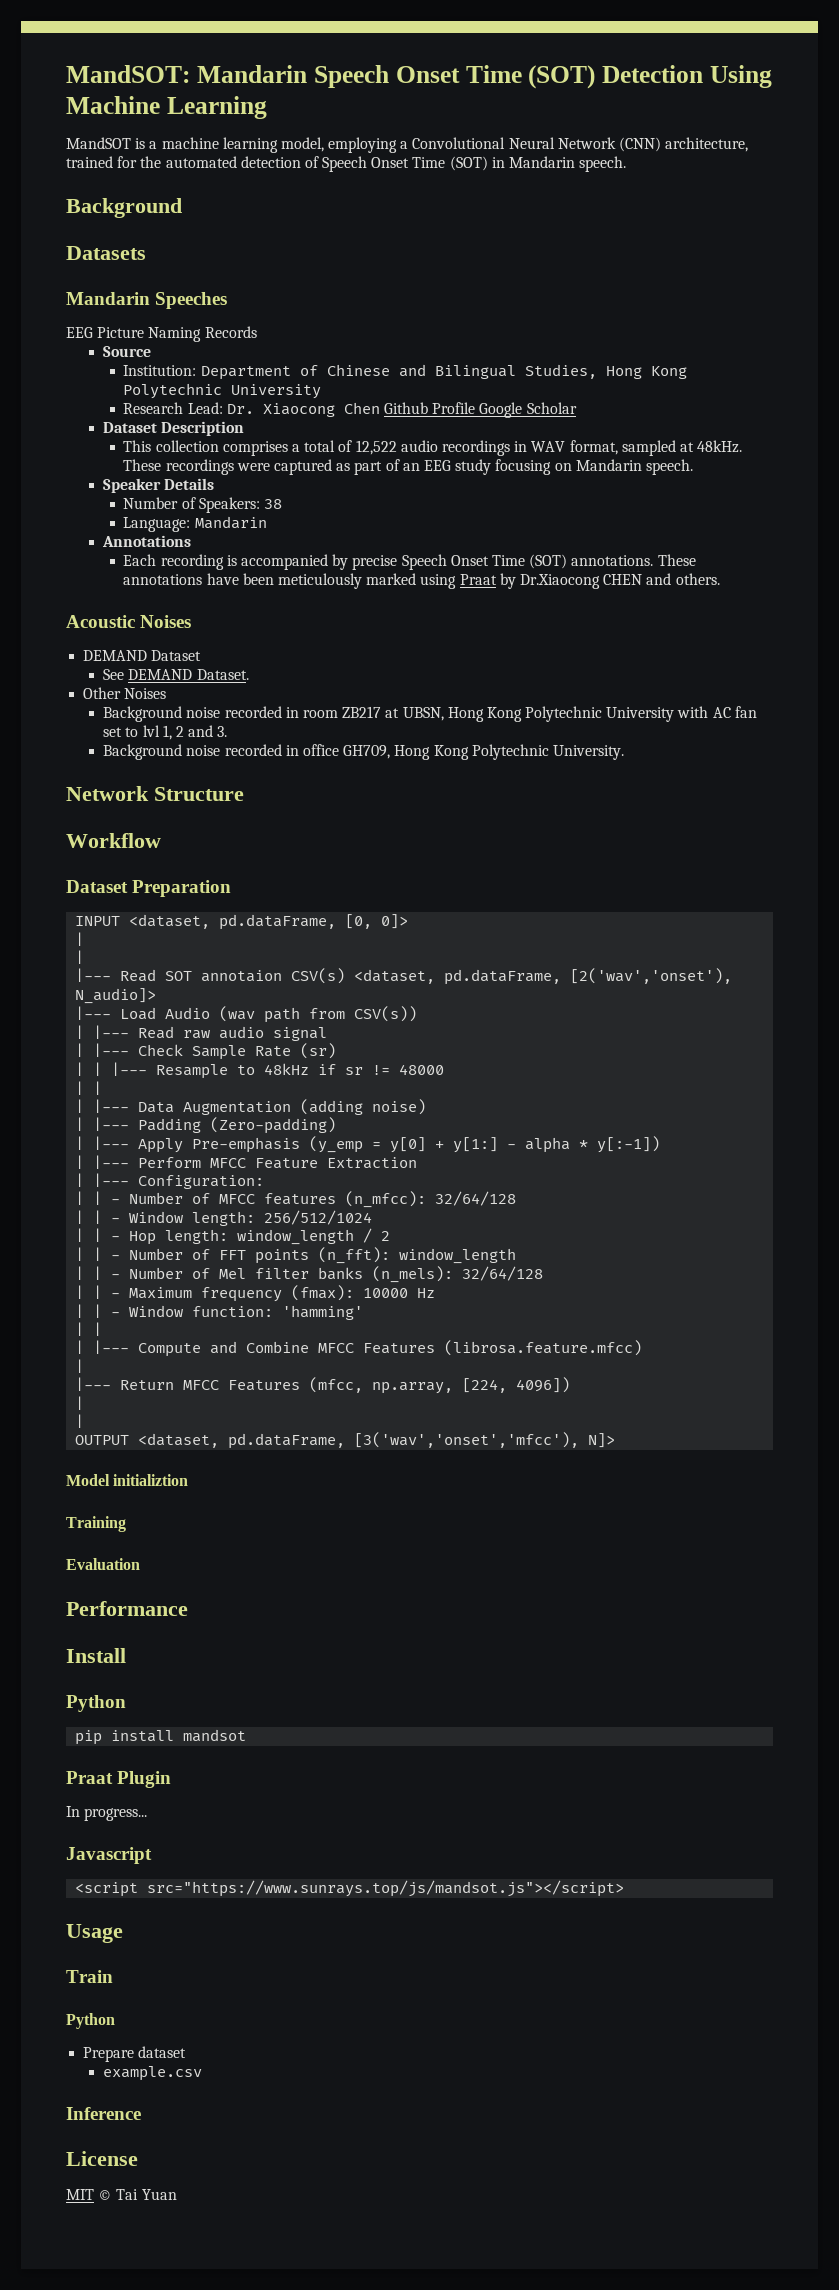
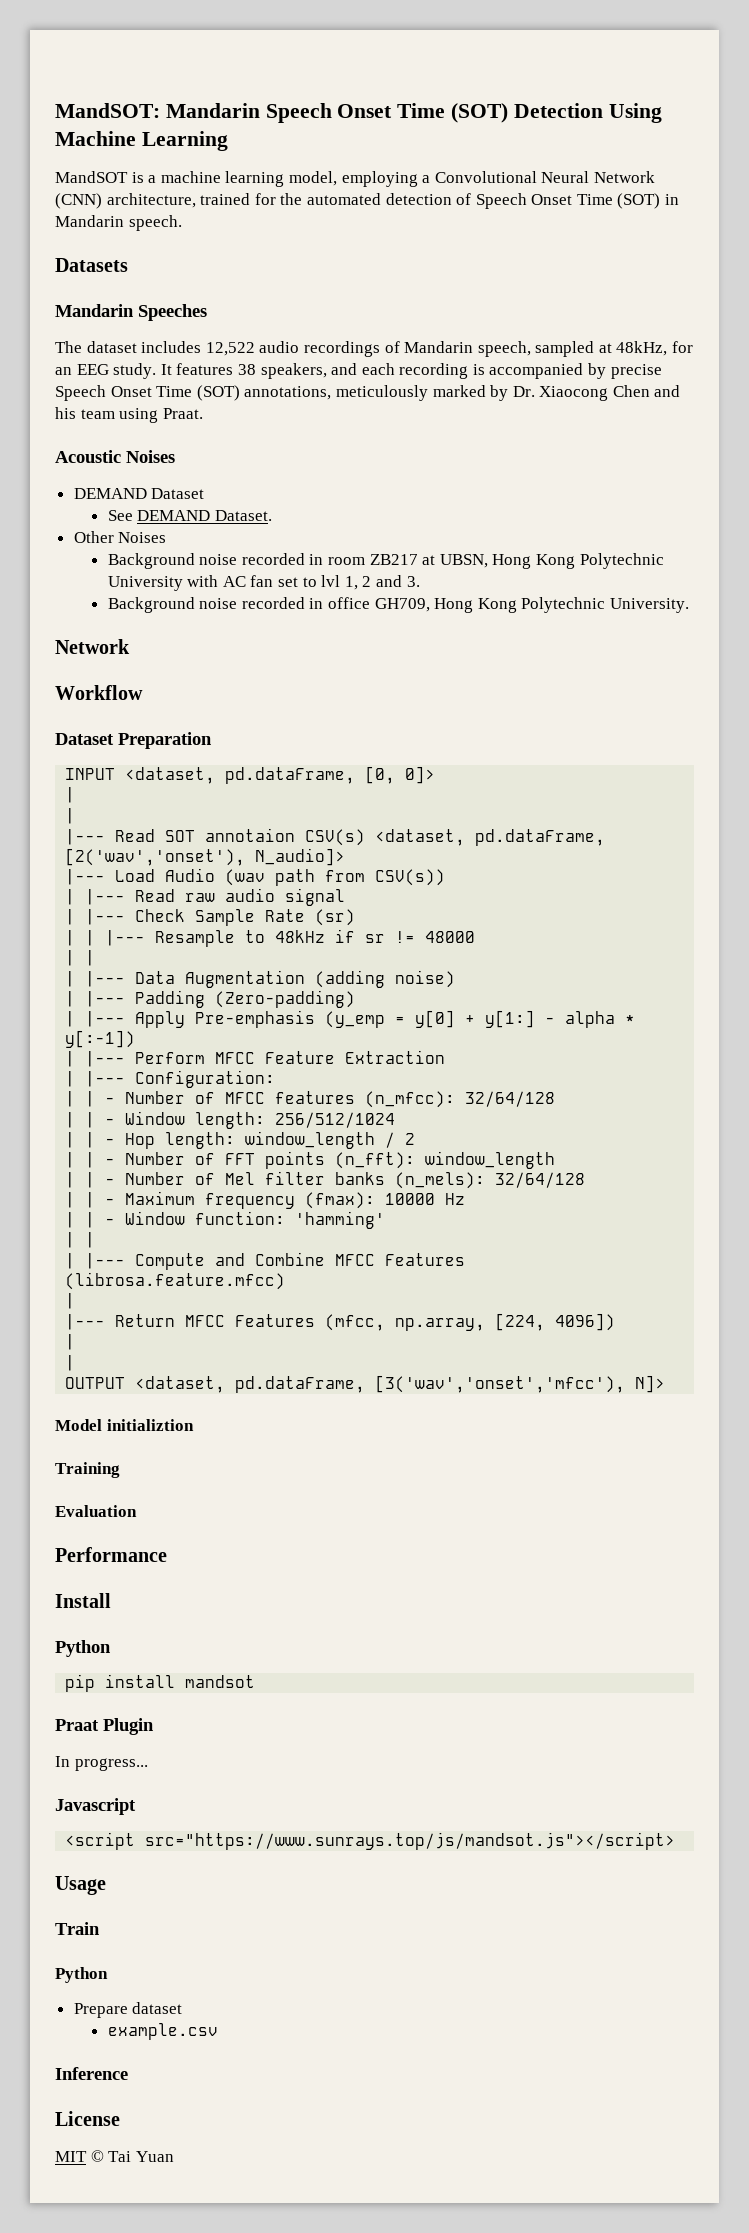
[66,198,182,218] // Background -> (182, 223) none
[66,326,257,342] [103,346,152,357] [123,364,687,380] [123,383,322,399] [123,402,577,418] [103,421,245,436] [123,440,743,456] [123,459,693,475] [103,478,215,493] [123,497,283,513] [123,516,267,532] [102,535,192,547] [123,554,157,566] EEG Picture Naming Records // Source // Institution: Department of Chinese and Bilingual Studies, Hong Kong Polytechnic University // Research Lead: Dr. Xiaocong Chen Github Profile Google Scholar // Dataset Description // This collection comprises a total of 12,522 audio recordings in WAV format, sampled at 48kHz. These recordings were captured as part of an EEG study focusing on Mandarin speech. // Speaker Details // Number of Speakers: 38 // Language: Mandarin // Annotations // Each -> [55,341,694,357] [55,363,395,379] The dataset includes 12,522 audio recordings of Mandarin speech, sampled at 48kHz, for an EEG study. It features 38 speakers, and each
[571,554,696,566] [123,573,720,589] annotations. These annotations have been meticulously marked using Praat by Dr.Xiaocong CHEN and others. -> [244,385,681,401] [55,407,203,423] annotations, meticulously marked by Dr. Xiaocong Chen and his team using Praat.
[154,787,244,801] Structure -> (130, 646) none

